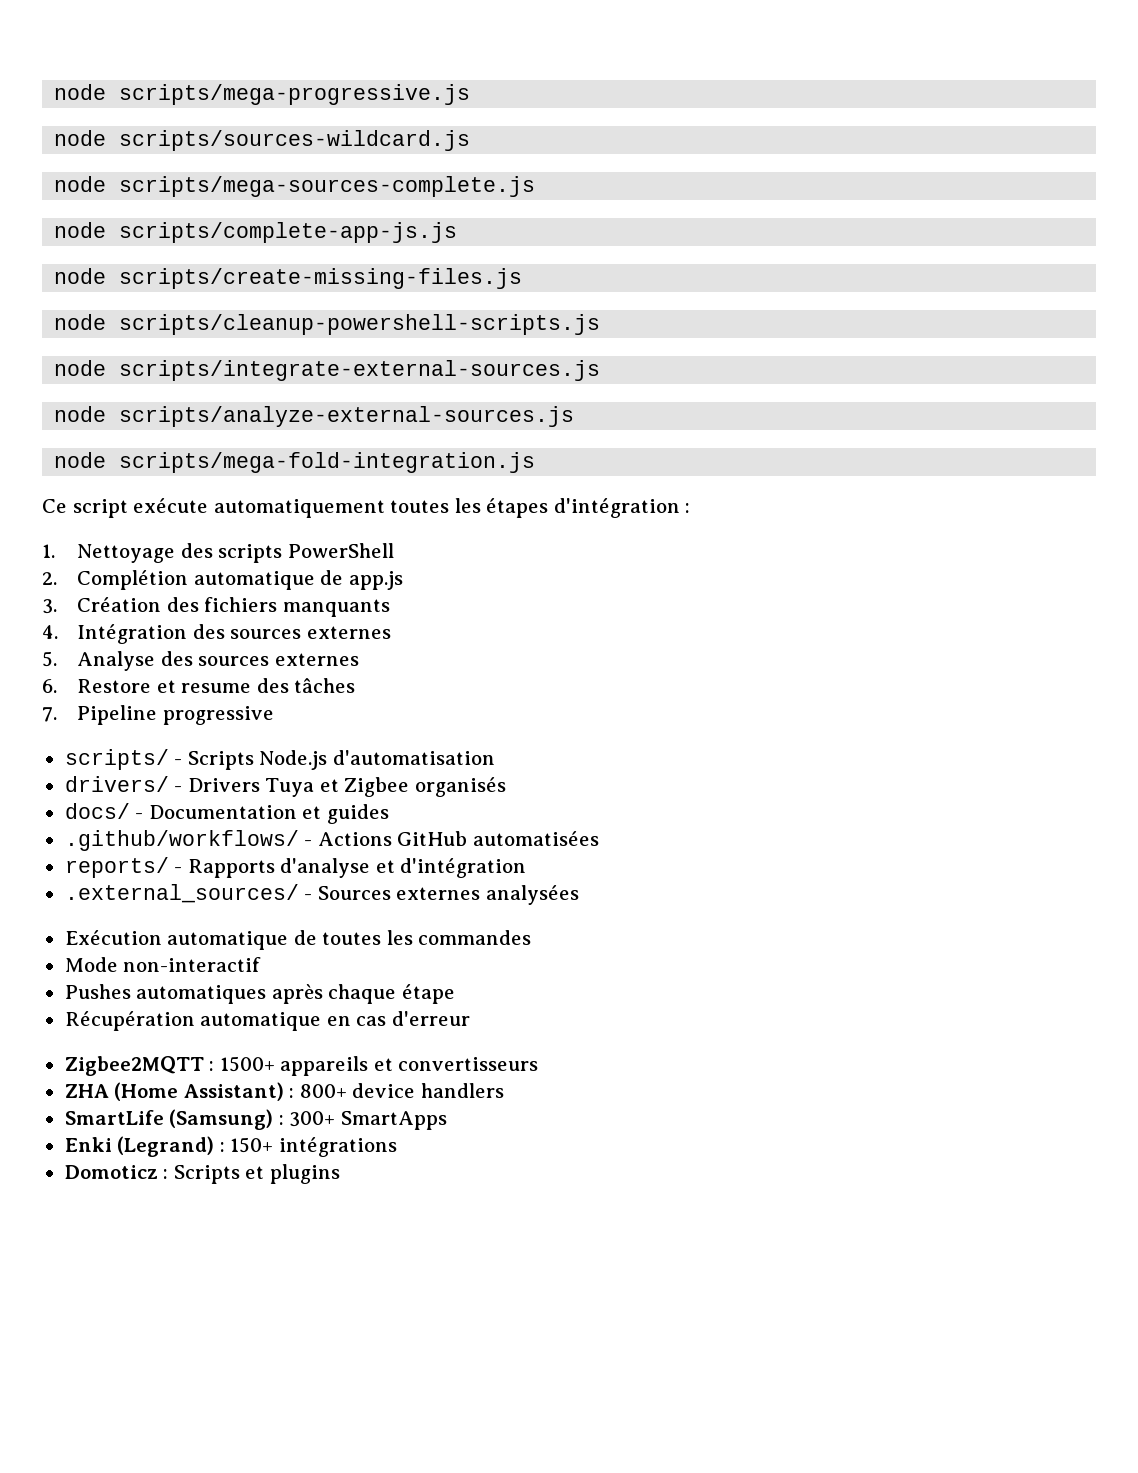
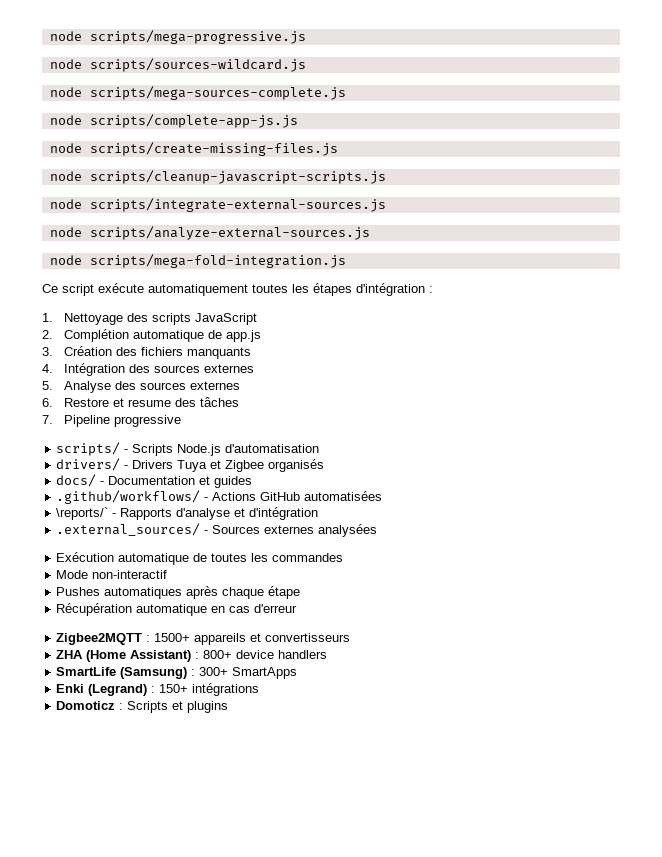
[119,314,601,335] scripts/cleanup-powershell-scripts.js -> [89,170,386,184] scripts/cleanup-javascript-scripts.js
[287,543,394,558] PowerShell -> [194,313,257,325] JavaScript
[64,857,169,878] reports/ -> [56,507,109,520] \reports/`

